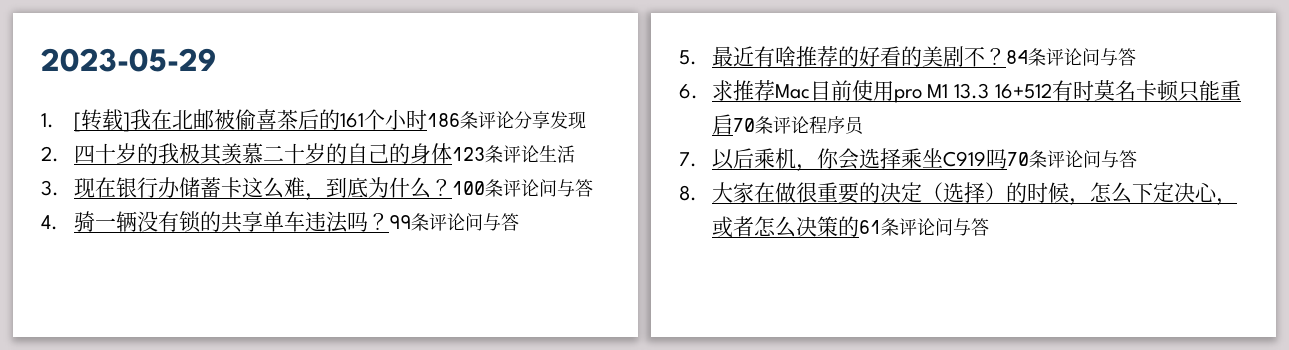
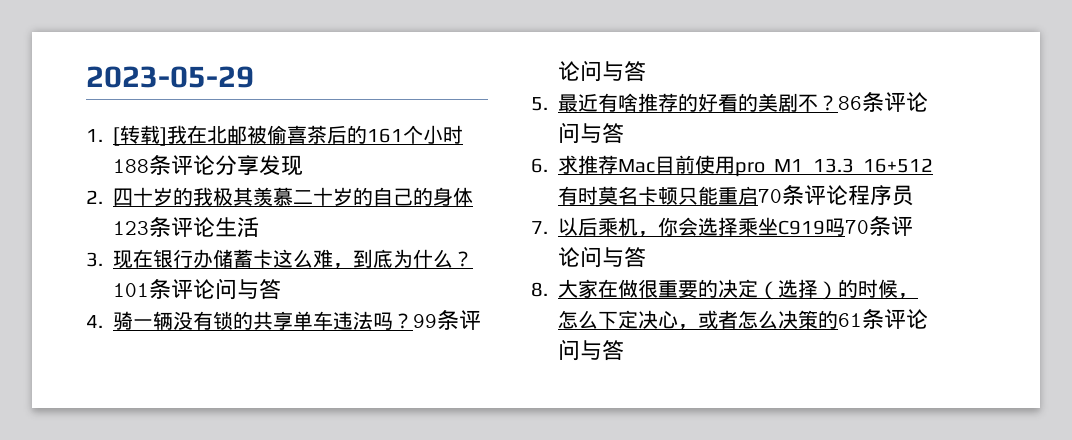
[426,113,460,127] 186 -> [113,159,149,173] 188
[451,181,485,195] 100 -> [113,283,149,297] 101
[1005,50,1028,64] 84 -> [838,96,862,110] 86

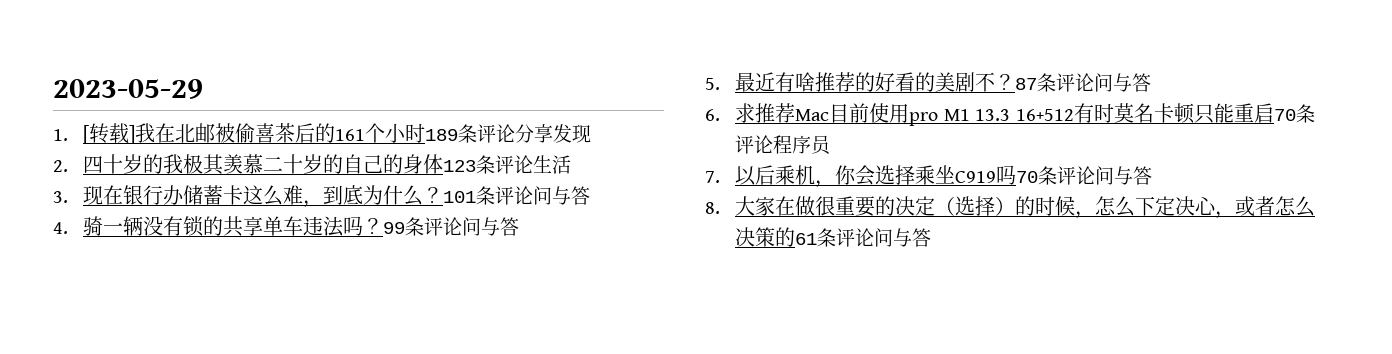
[113,159,149,173] 188 -> [425,129,459,141] 189
[838,96,862,110] 86 -> [1015,78,1038,90] 87

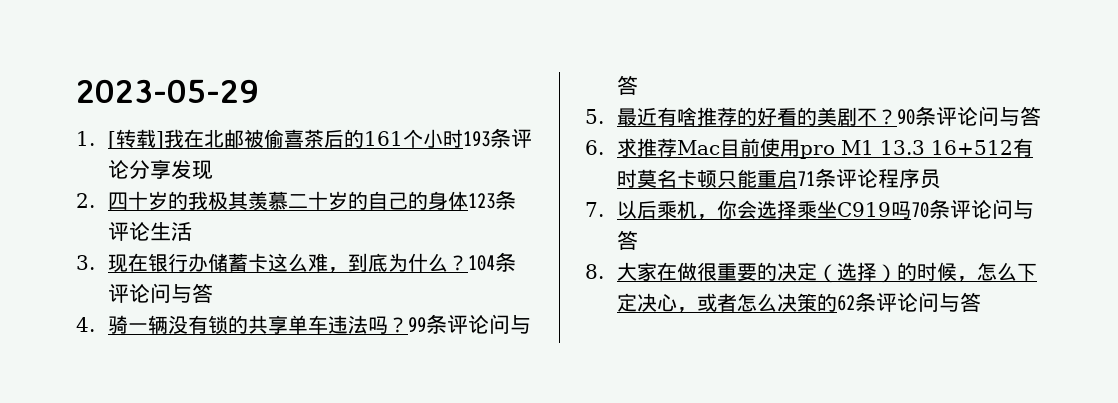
[425,129,459,141] 189 -> [463,131,491,147] 193
[443,191,477,203] 101 -> [468,255,496,271] 104
[1015,78,1038,90] 87 -> [897,109,916,125] 90
[1273,109,1296,121] 70 -> [797,171,816,186] 71
[795,233,818,245] 61 -> [837,295,856,311] 62

